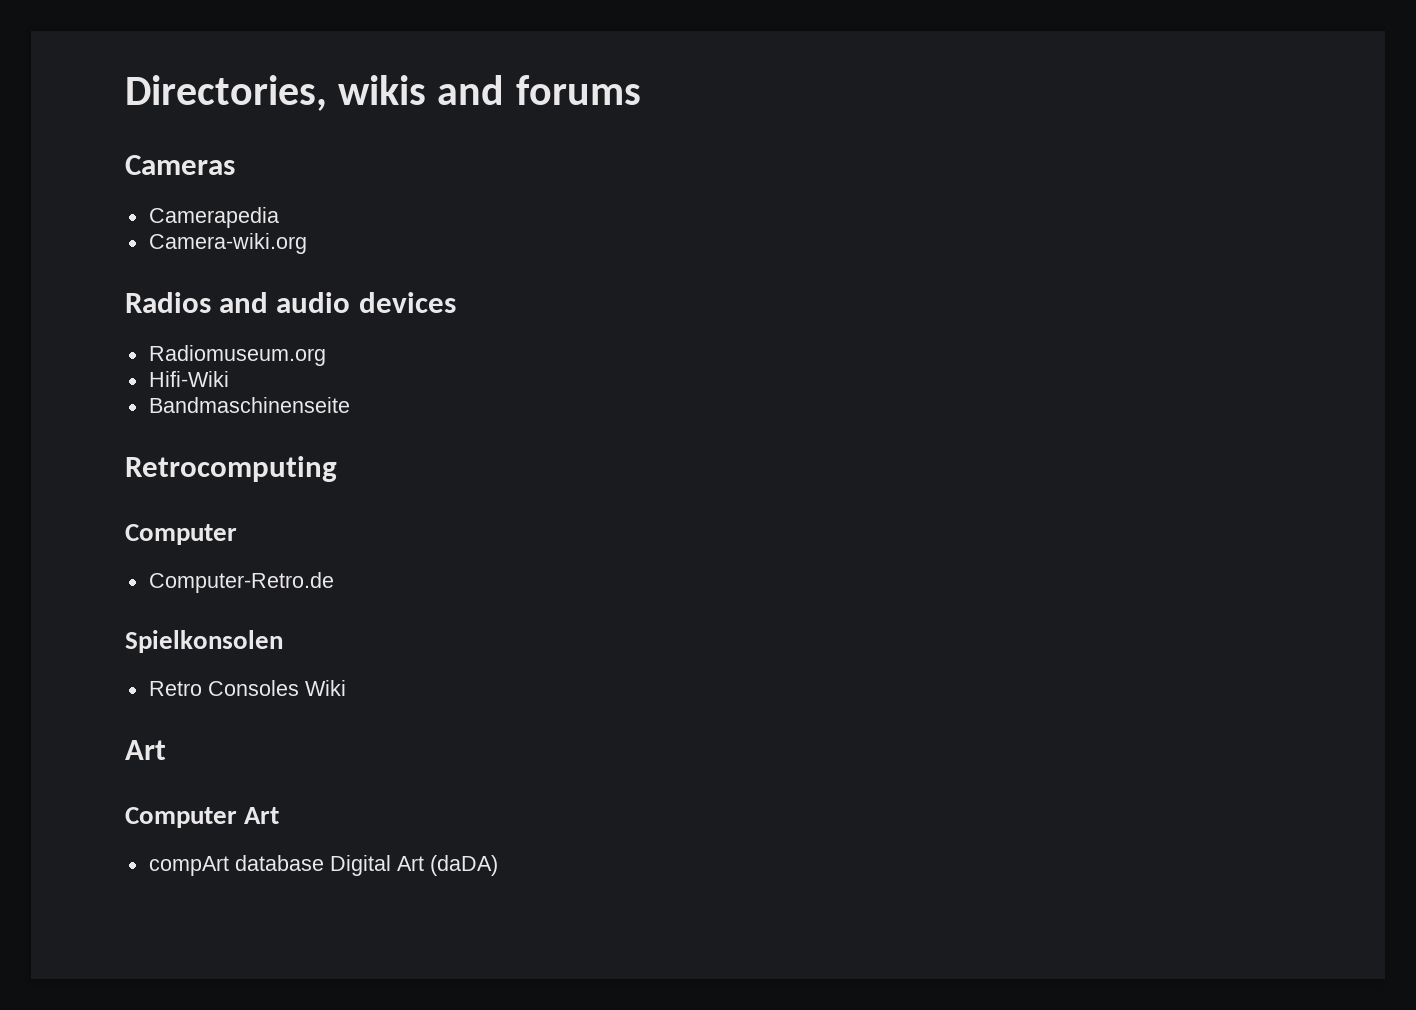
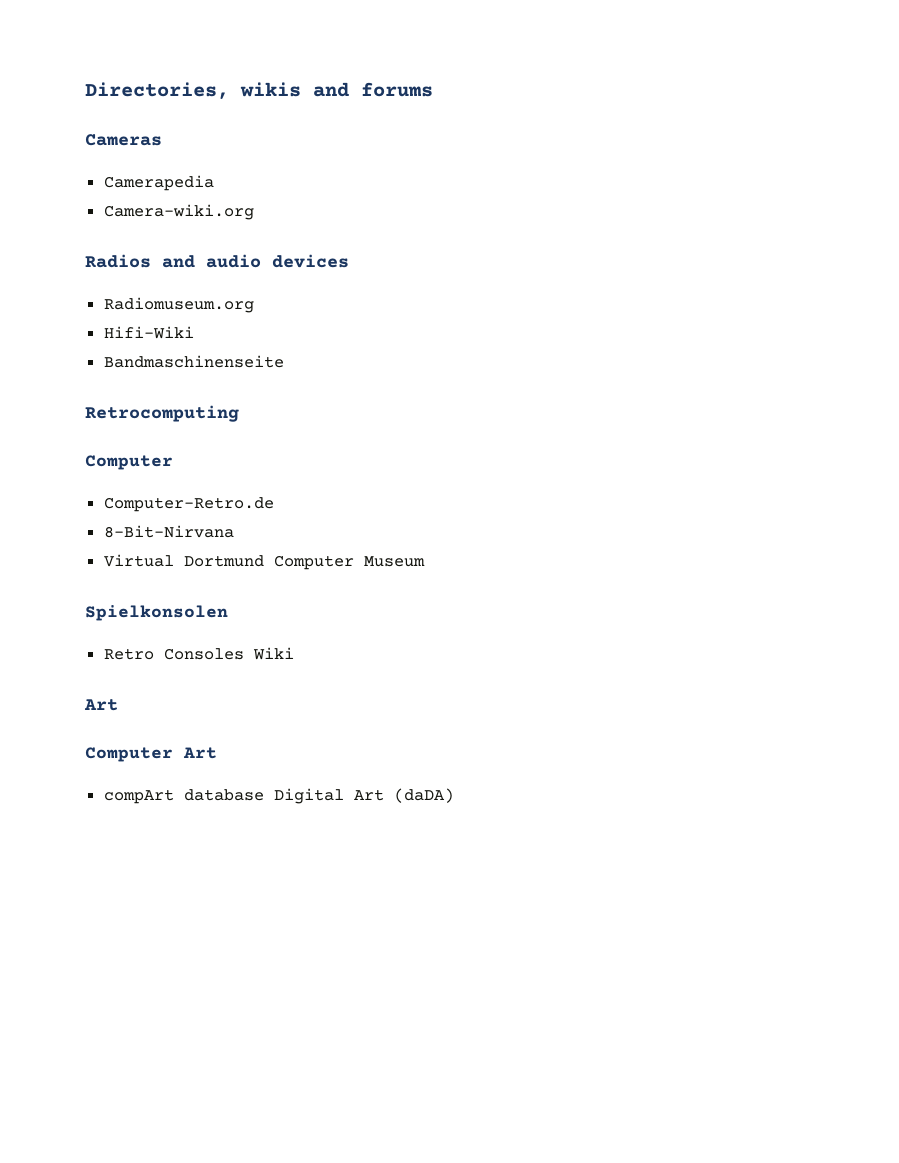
(334, 582) none -> [103,525,234,538] [103,554,425,570] // 8-Bit-Nirvana // Virtual Dortmund Computer Museum

